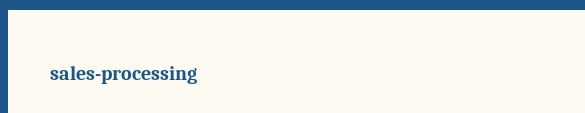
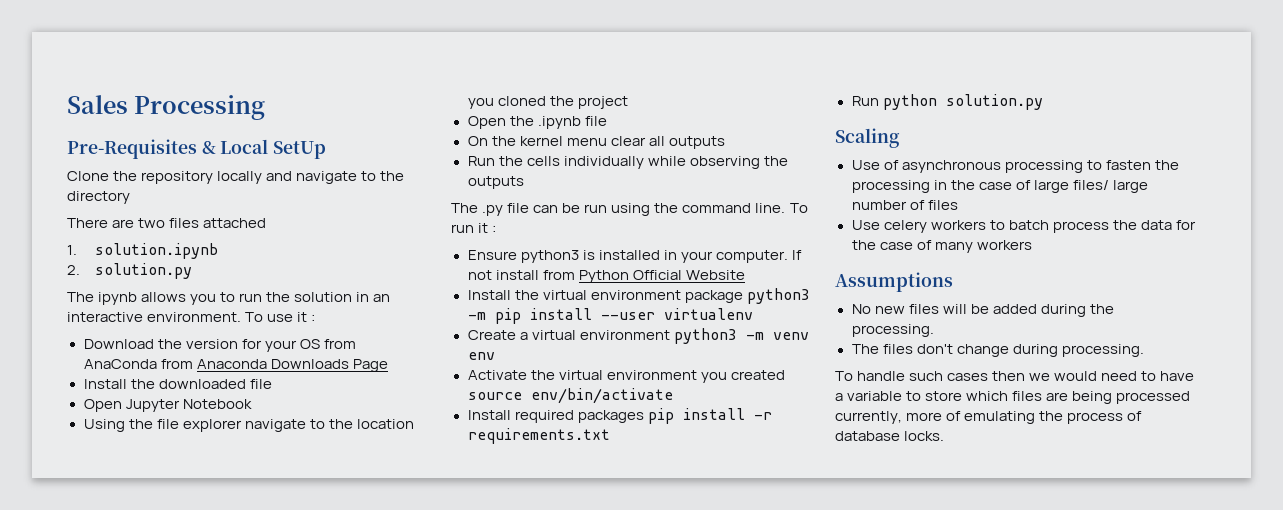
[50,65,197,84] sales-processing -> [67,95,266,120] [67,139,327,159] [67,171,405,184] [67,191,130,204] [67,218,267,228] [67,243,218,259] [67,263,192,279] [67,292,391,305] [67,312,316,322] [83,339,356,352] [83,359,388,372] [83,379,272,389] [83,399,252,412] [83,419,414,432] [467,96,628,109] [467,116,607,129] [467,136,725,149] [467,156,788,169] [467,176,524,189] [451,203,808,216] [451,223,497,233] [467,250,802,263] [467,270,745,283] [467,288,810,304] [467,308,753,324] [467,328,809,344] [467,352,495,360] [467,370,785,383] [467,388,673,404] [467,408,772,424] [467,428,610,444] [851,94,1043,110] [835,128,900,148] [851,160,1179,173] [851,180,1148,193] [851,200,958,210] [851,220,1196,233] [851,240,1032,253] [835,272,953,292] [851,304,1114,317] [851,324,934,337] [851,344,1144,357] [835,371,1195,381] [835,391,1191,404] [835,411,1143,424] [835,431,945,441] Sales Processing // Pre-Requisites & Local SetUp // Clone the repository locally and navigate to the directory // There are two files attached // 1. solution.ipynb // 2. solution.py // The ipynb allows you to run the solution in an interactive environment. To use it : // Download the version for your OS from AnaConda from Anaconda Downloads Page // Install the downloaded file // Open Jupyter Notebook // Using the file explorer navigate to the location you cloned the project // Open the .ipynb file // On the kernel menu clear all outputs // Run the cells individually while observing the outputs // The .py file can be run using the command line. To run it : // Ensure python3 is installed in your computer. If not install from Python Official Website // Install the virtual environment package python3 -m pip install --user virtualenv // Create a virtual environment python3 -m venv env // Activate the virtual environment you created source env/bin/activate // Install required packages pip install -r requirements.txt // Run python solution.py // Scaling // Use of asynchronous processing to fasten the processing in the case of large files/ large number of files // Use celery workers to batch process the data for the case of many workers // Assumptions // No new files will be added during the processing. // The files don't change during processing. // To handle such cases then we would need to have a variable to store which files are being processed currently, more of emulating the process of database locks.

